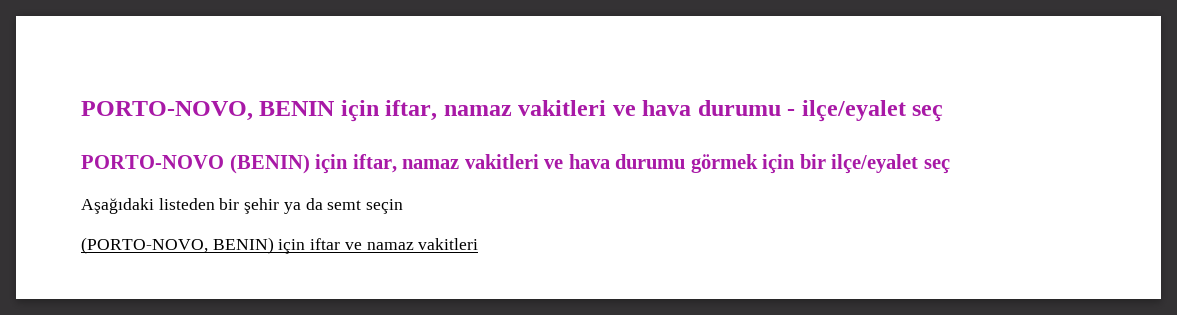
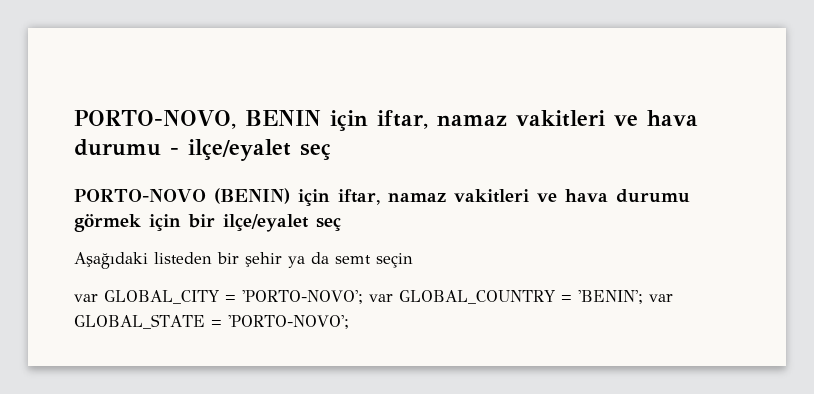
[81,237,479,254] (PORTO-NOVO, BENIN) için iftar ve namaz vakitleri -> [74,290,673,304] [74,314,349,329] var GLOBAL_CITY = 'PORTO-NOVO'; var GLOBAL_COUNTRY = 'BENIN'; var GLOBAL_STATE = 'PORTO-NOVO';

